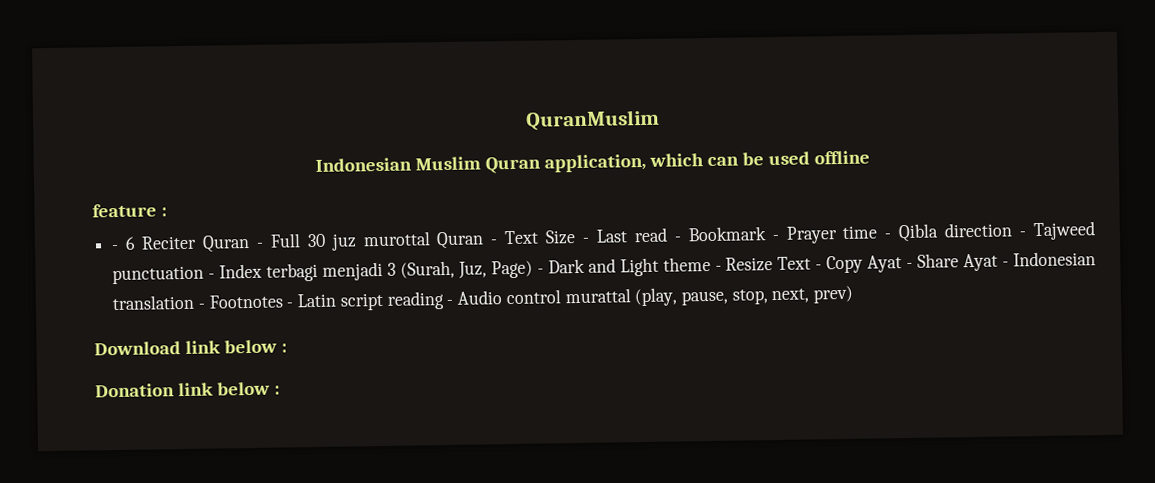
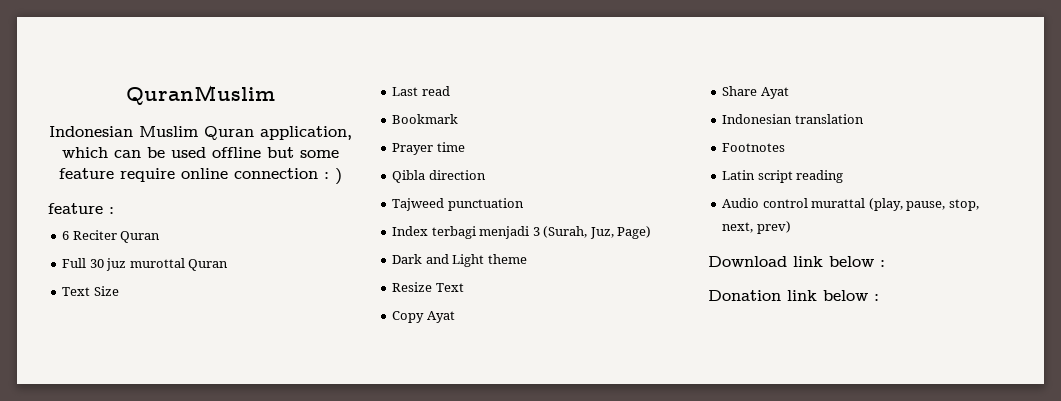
(870, 157) none -> [267,147,339,158] [59,168,342,185] but some feature require online connection : )
[112,244,120,251] - -> (114, 210) none
[255,242,264,248] - -> (161, 237) //
[490,239,499,245] - -> (229, 265) //
[582,237,591,243] - -> (119, 291) //
[673,236,682,242] - -> (450, 91) //
[771,234,779,241] - -> (459, 119) //
[884,233,892,239] - -> (465, 147) //
[1019,231,1027,237] - -> (486, 175) //
[208,273,216,279] - -> (524, 204) //
[536,268,544,274] - -> (652, 232) //
[714,265,722,271] - -> (527, 259) //
[815,264,823,270] - -> (464, 287) //
[906,262,914,269] - -> (455, 317) //
[1002,261,1010,267] - -> (789, 93) //
[197,303,205,309] - -> (864, 119) //
[286,302,294,308] - -> (786, 147) //
[446,299,454,305] - -> (844, 176) //

